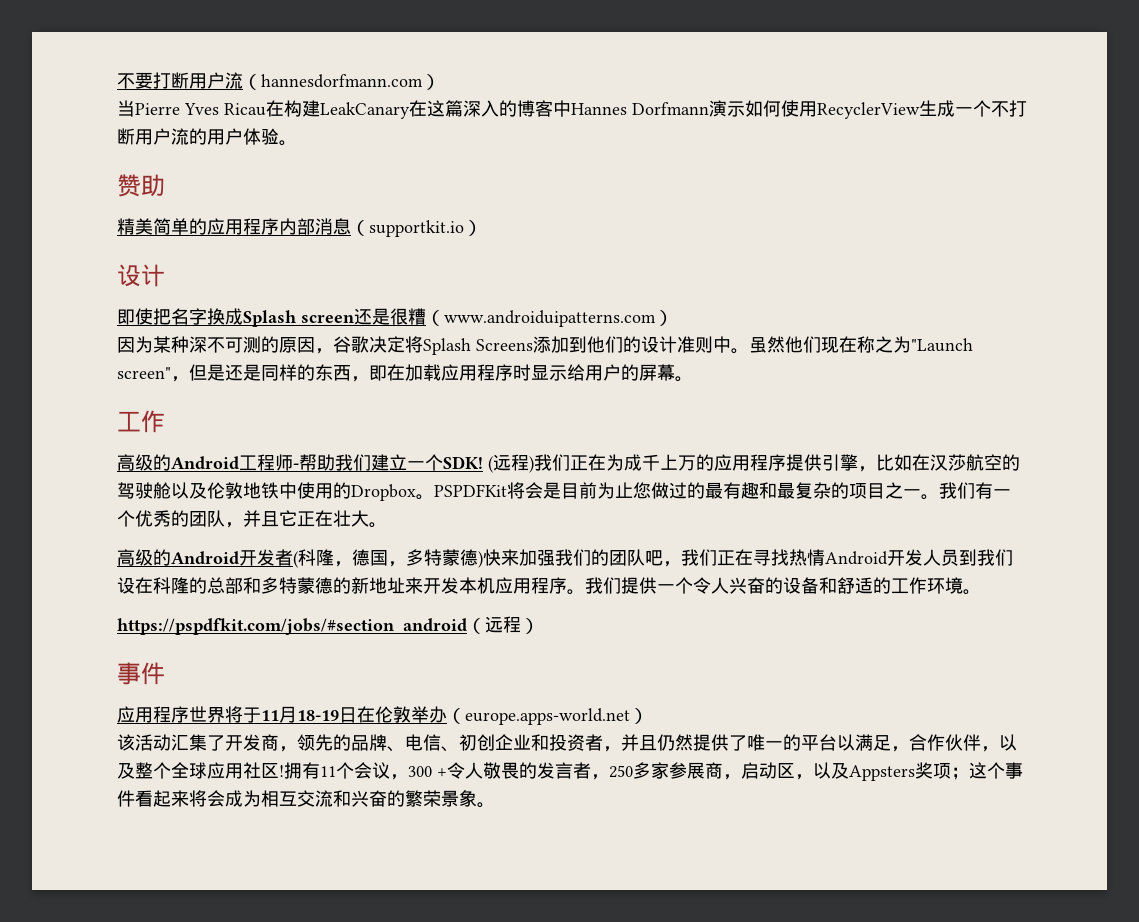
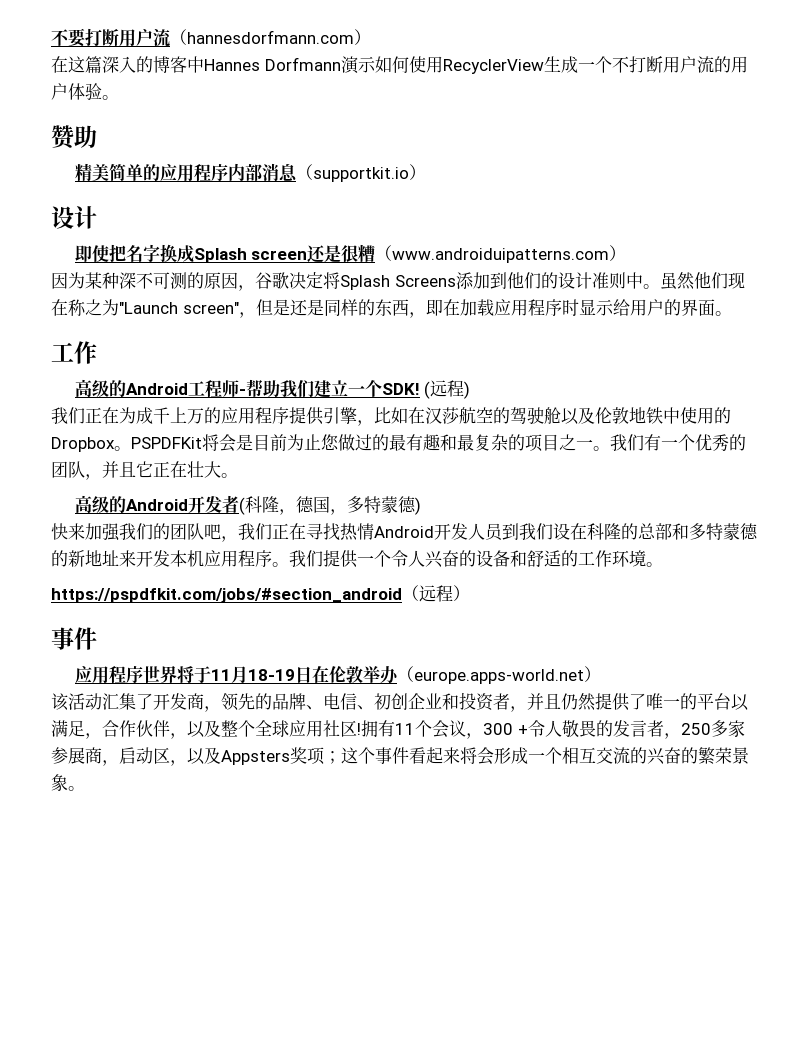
[117,100,410,119] 当Pierre Yves Ricau在构建LeakCanary -> (371, 37) none
[639,364,675,381] 屏幕 -> [680,299,715,316] 界面
(534, 464) none -> (471, 390) //
(483, 559) none -> (421, 506) //
[225,790,261,807] 成为 -> [494,747,562,764] 形成一个
[333,790,351,807] 和 -> [630,747,647,764] 的

